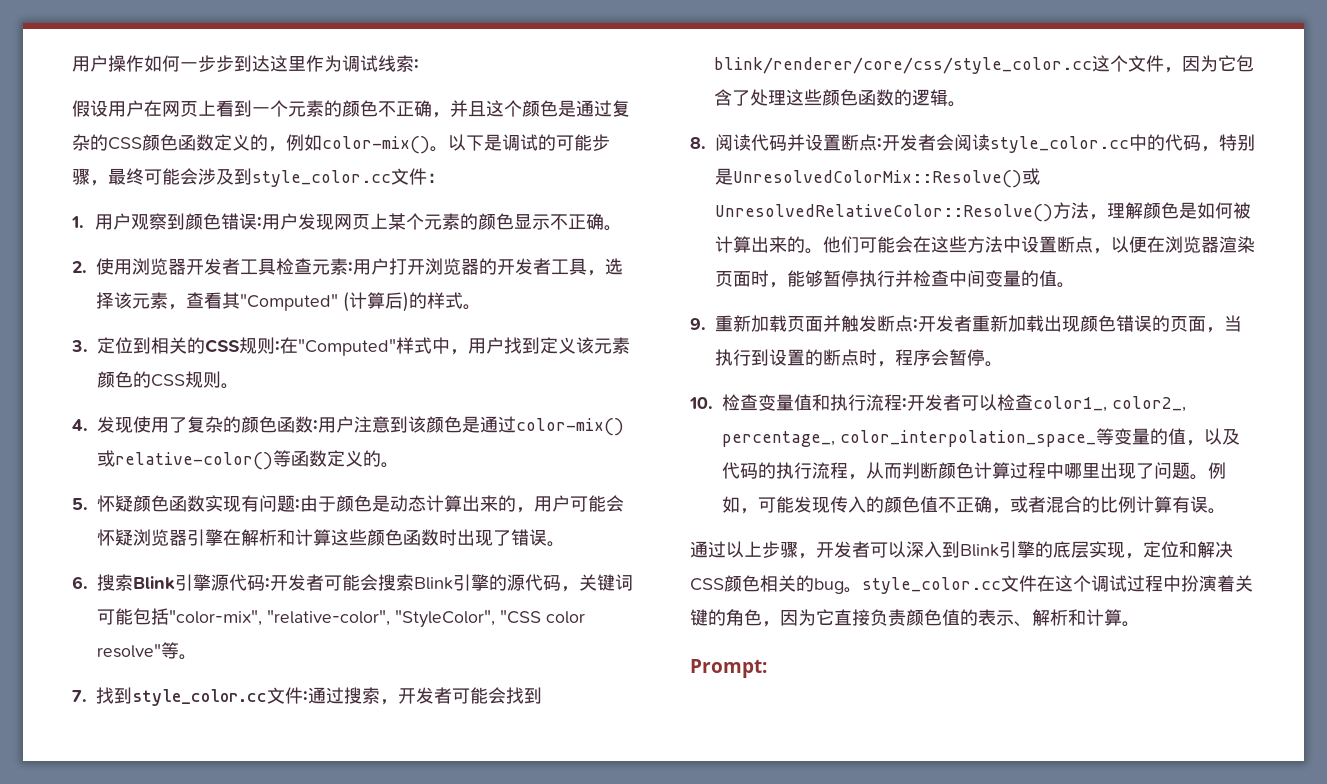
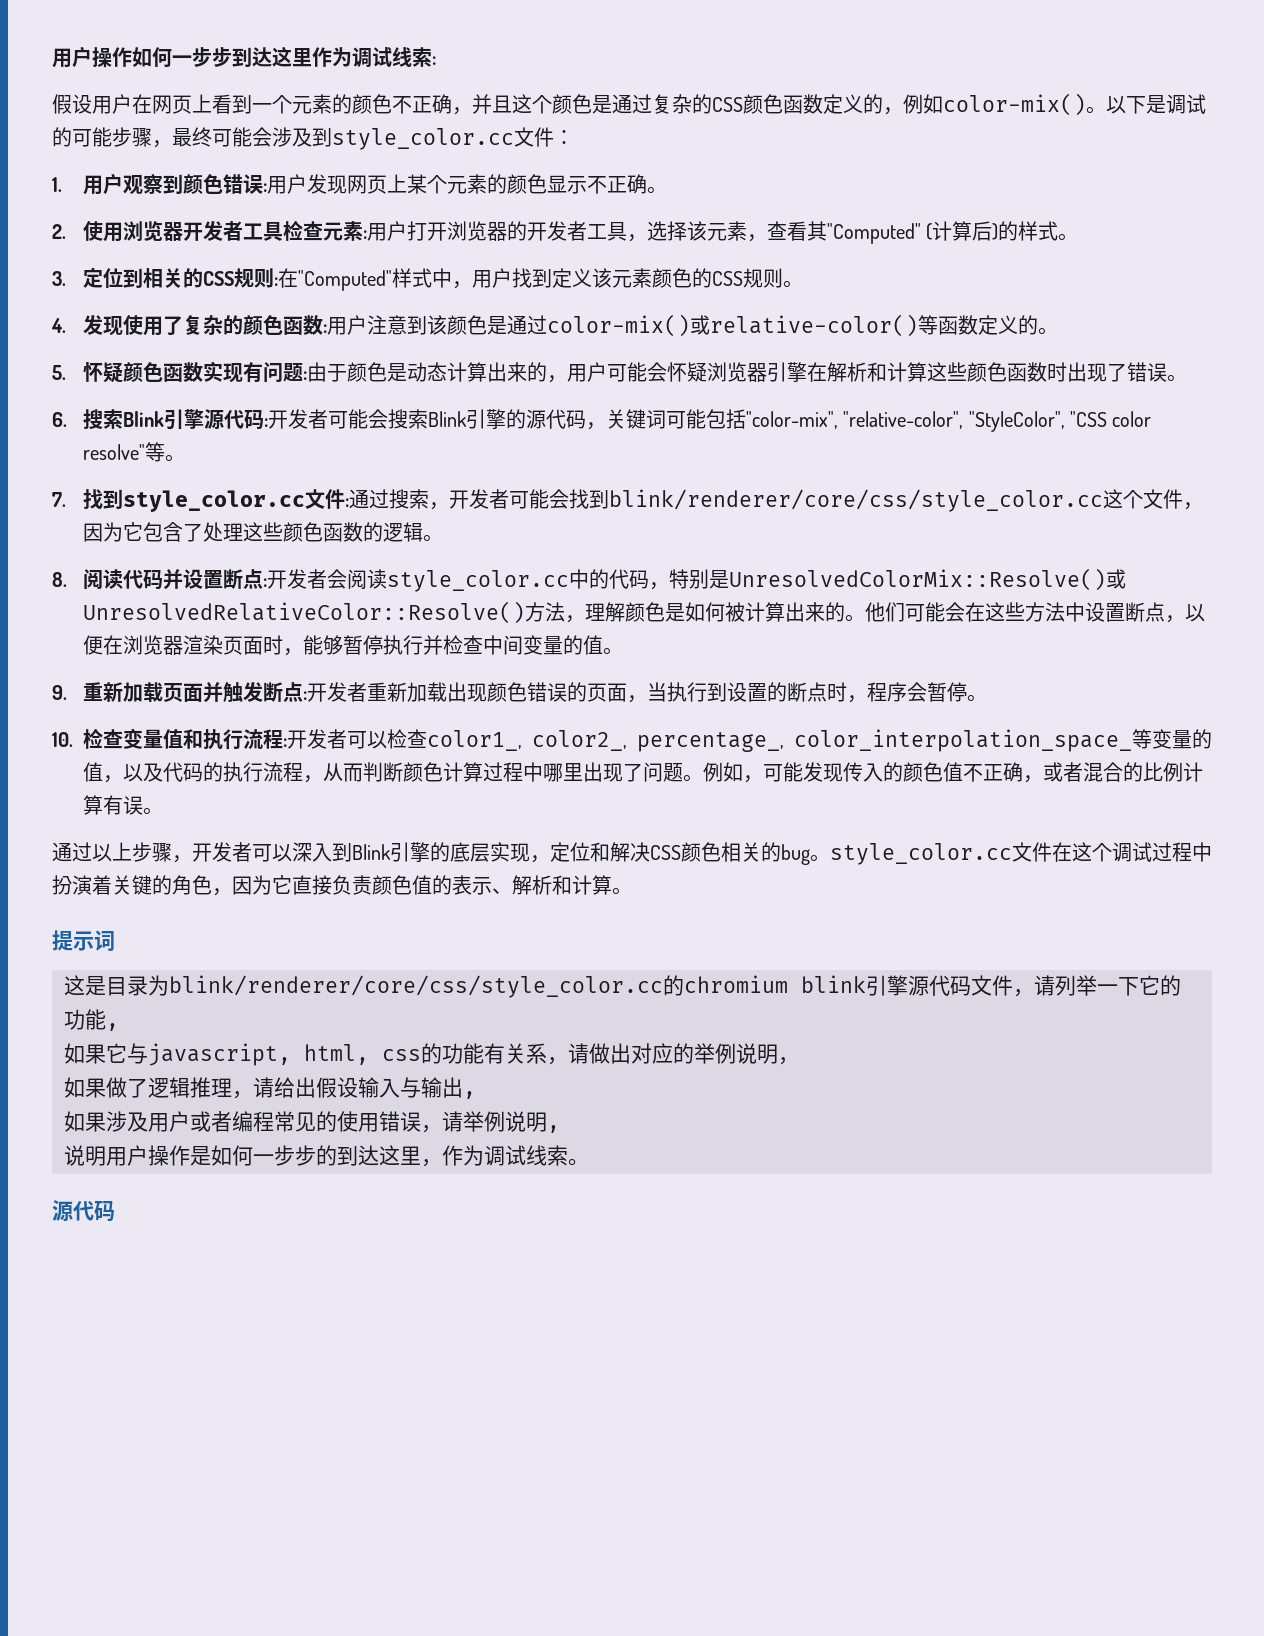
[690,659,767,678] Prompt: -> [52,930,115,951] [64,975,1181,998] [64,1009,119,1031] [64,1043,799,1066] [64,1077,476,1099] [64,1111,560,1133] [64,1145,589,1167] [52,1200,115,1222] 提示词 // 这是目录为blink/renderer/core/css/style_color.cc的chromium blink引擎源代码文件，请列举一下它的功能, // 如果它与javascript, html, css的功能有关系，请做出对应的举例说明， // 如果做了逻辑推理，请给出假设输入与输出, // 如果涉及用户或者编程常见的使用错误，请举例说明, // 说明用户操作是如何一步步的到达这里，作为调试线索。 // 源代码

